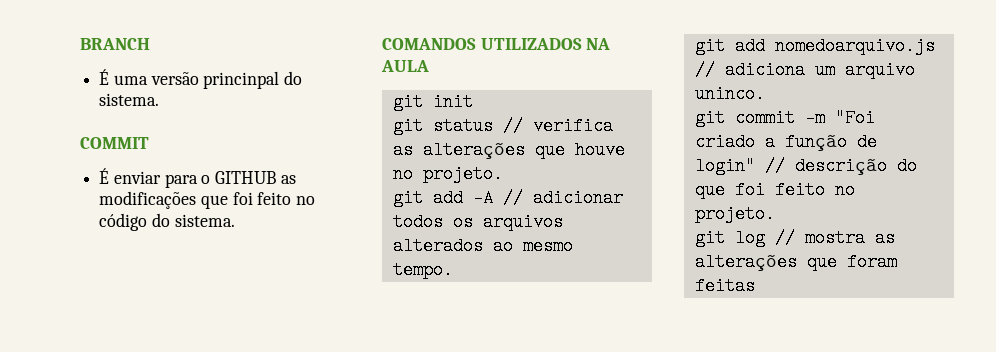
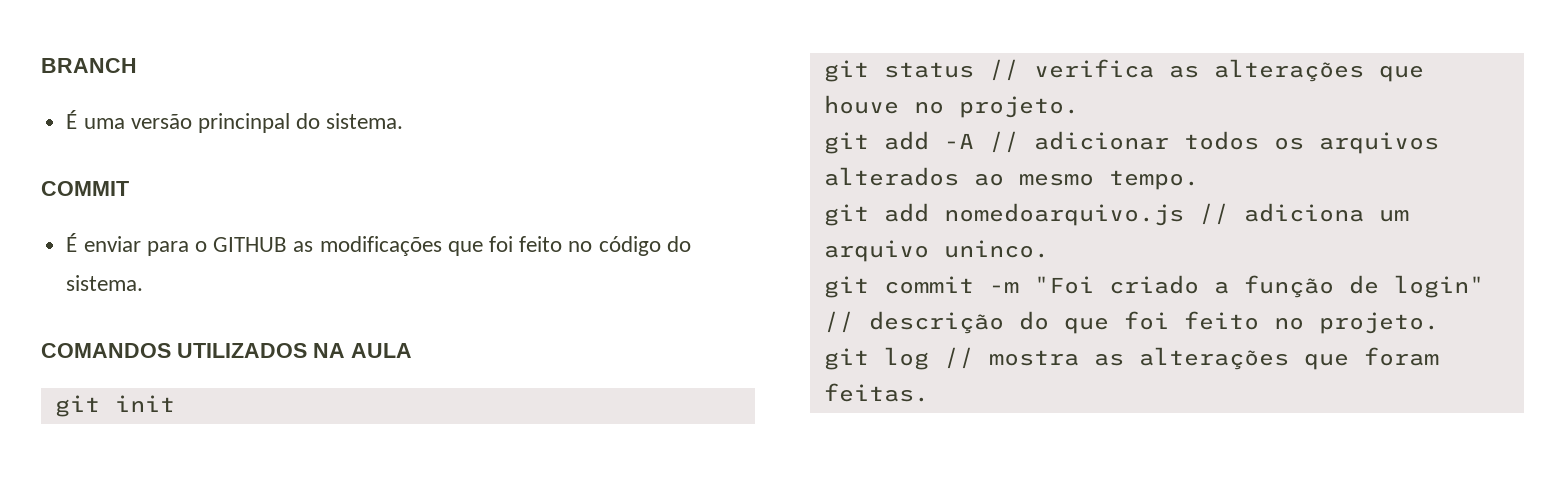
[694,277,755,295] feitas -> [823,383,929,402] feitas.

